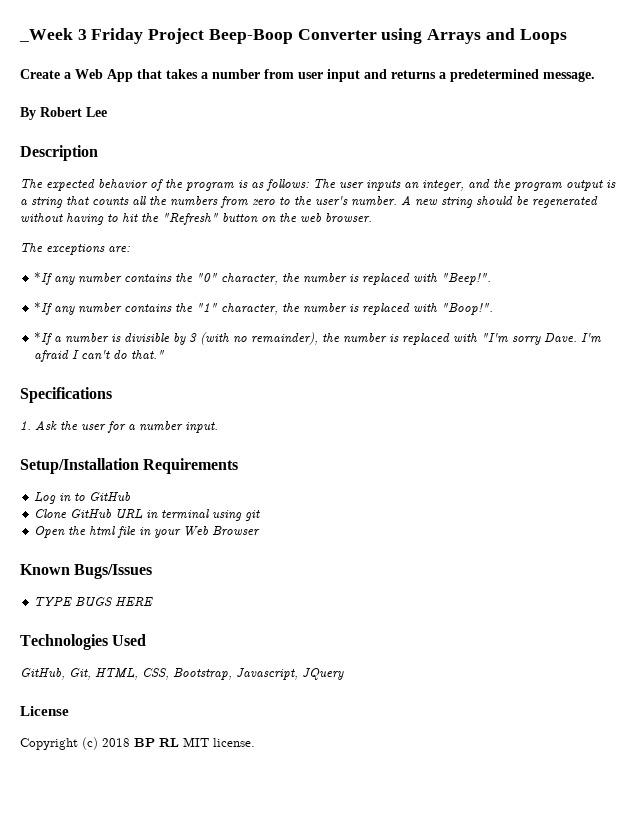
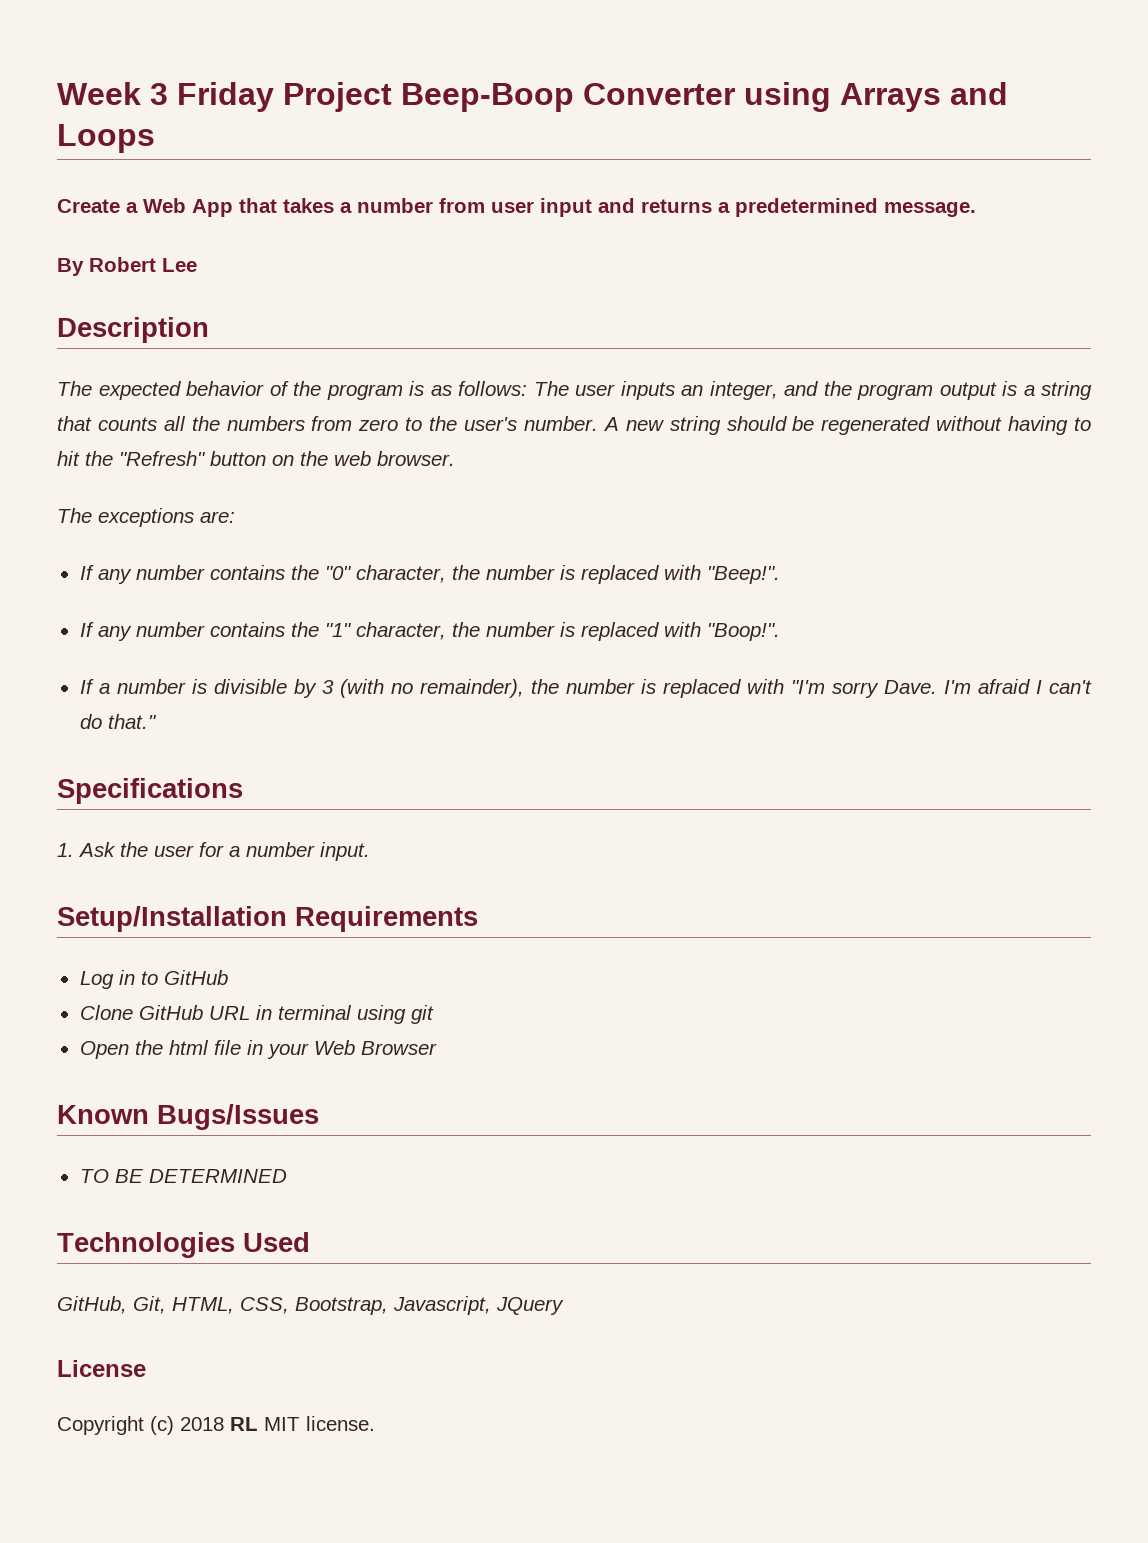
[19,28,73,42] _Week -> [57,82,141,105] Week
[34,272,53,285] *If -> [79,565,94,580] If
[34,302,53,315] *If -> [79,622,94,637] If
[34,332,53,345] *If -> [79,679,94,694] If
[34,597,154,606] TYPE BUGS HERE -> [79,1169,287,1183] TO BE DETERMINED
[134,738,155,747] BP -> (224, 1424) none

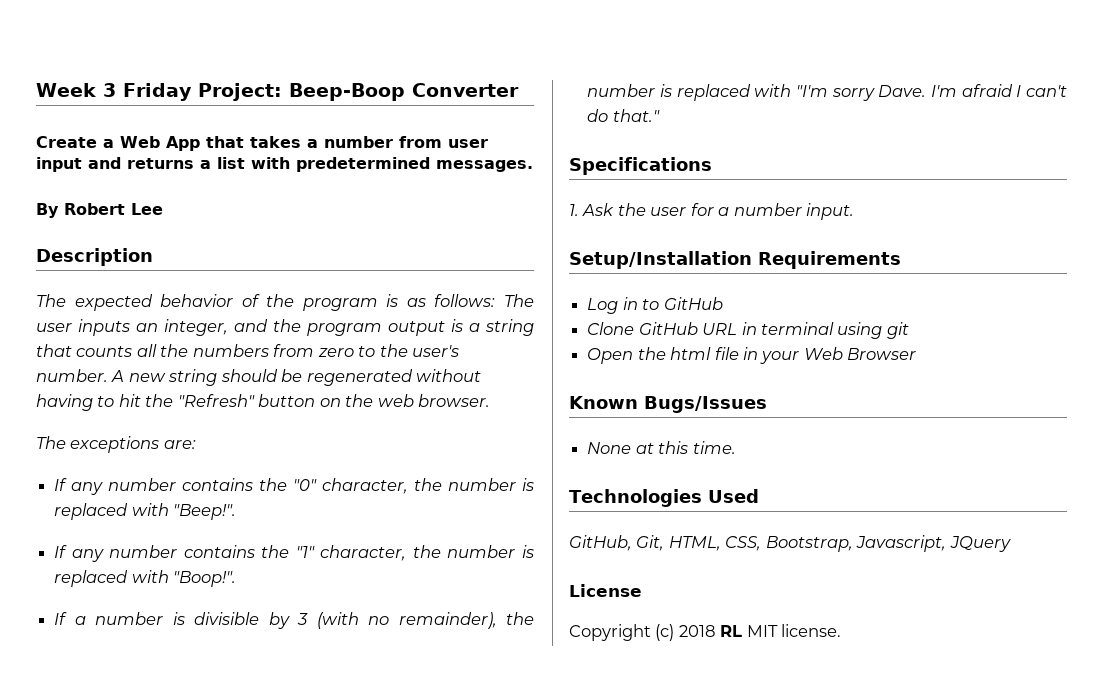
[283,82,392,112] Project -> [197,83,282,101] Project:
[744,82,1008,112] [57,124,155,153] using Arrays and Loops -> (519, 90) none
[735,198,976,217] predetermined message. -> [217,157,533,172] list with predetermined messages.
[79,1169,287,1183] TO BE DETERMINED -> [587,441,736,454] None at this time.

